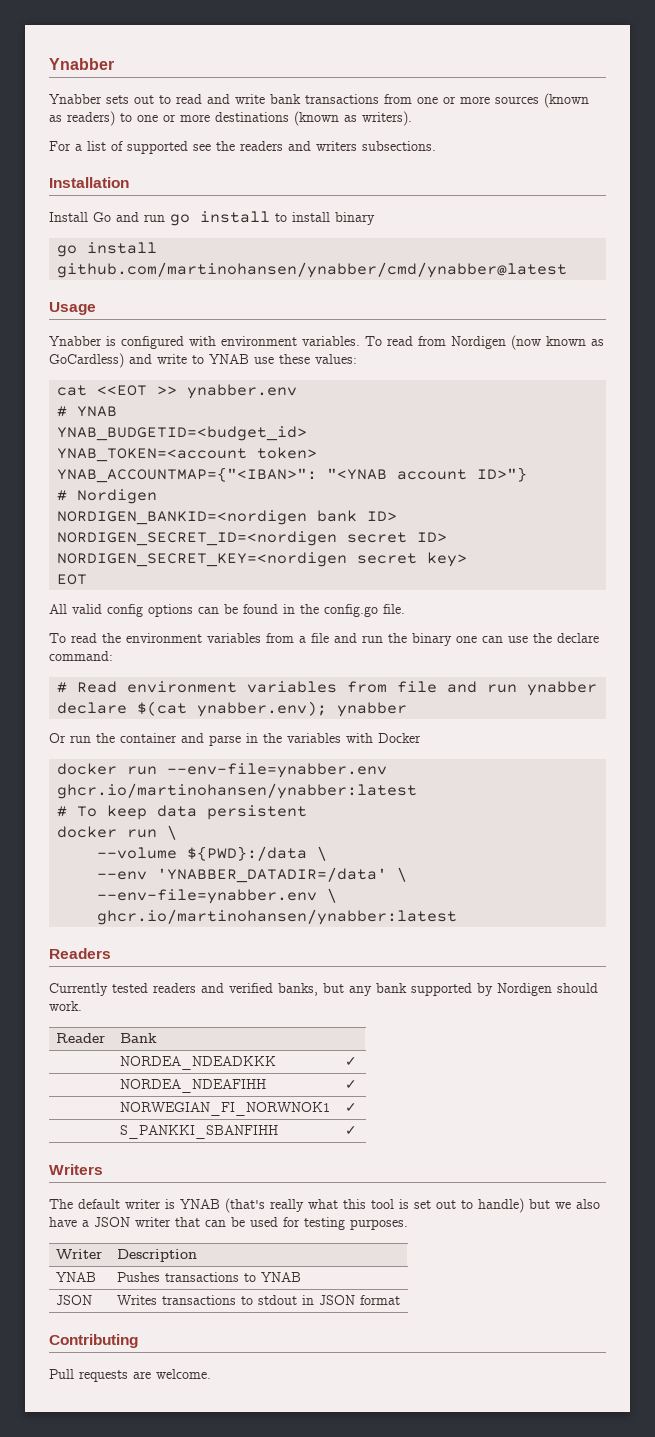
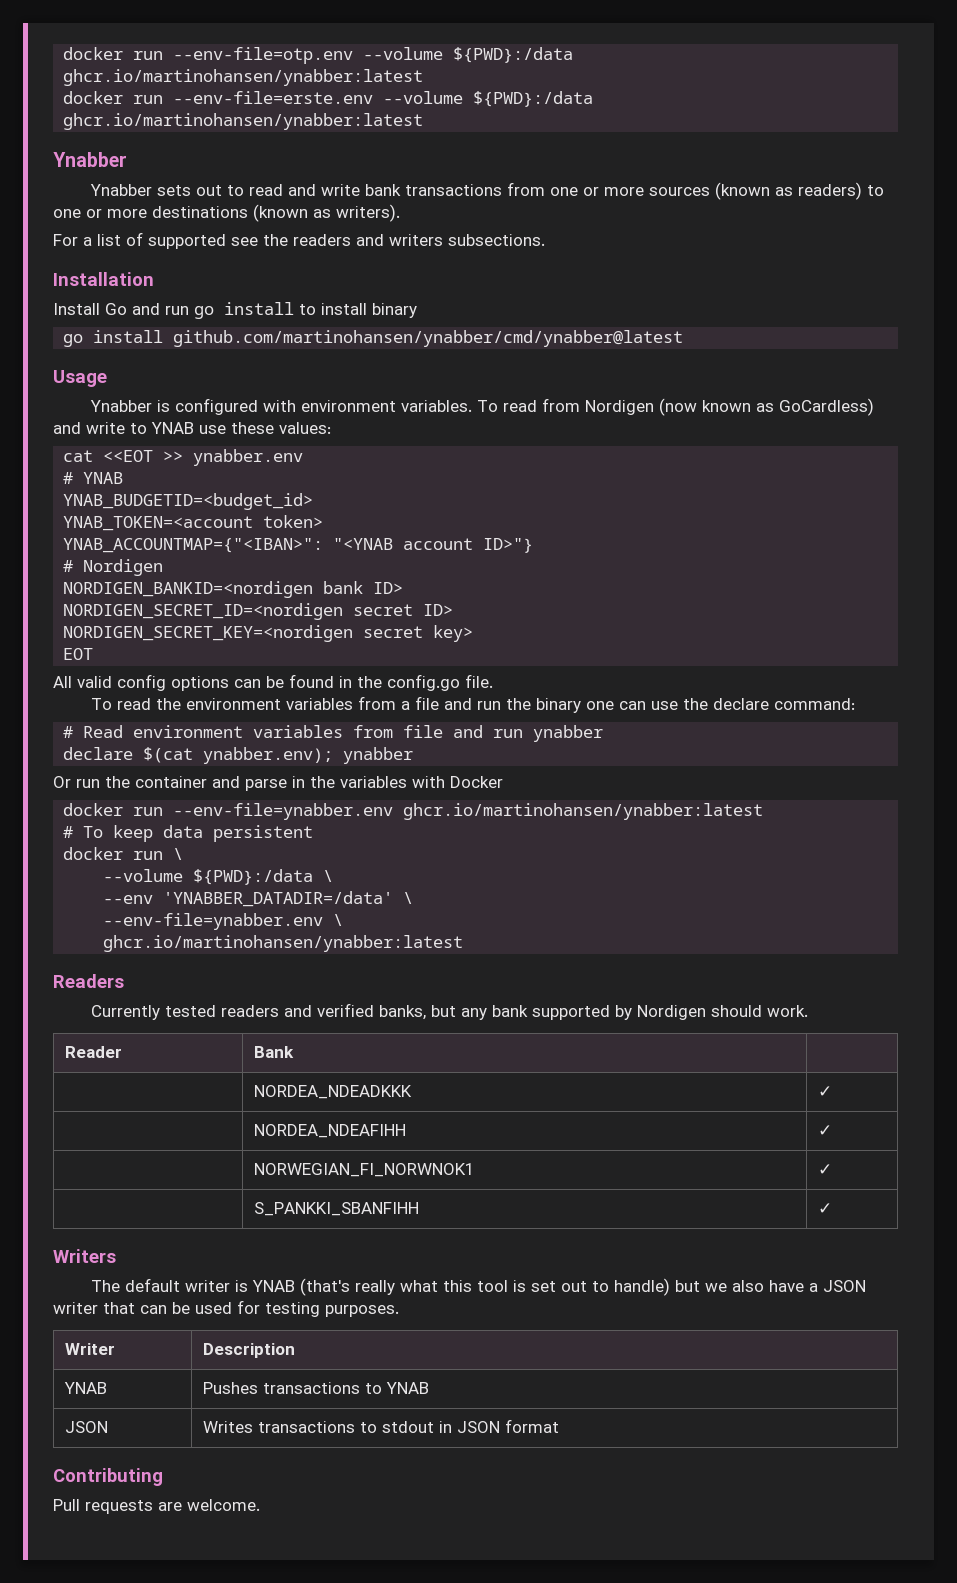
(49, 64) none -> [63,47,574,64] [63,69,424,86] [63,91,594,107] [63,113,424,130] docker run --env-file=otp.env --volume ${PWD}:/data ghcr.io/martinohansen/ynabber:latest // docker run --env-file=erste.env --volume ${PWD}:/data ghcr.io/martinohansen/ynabber:latest //

